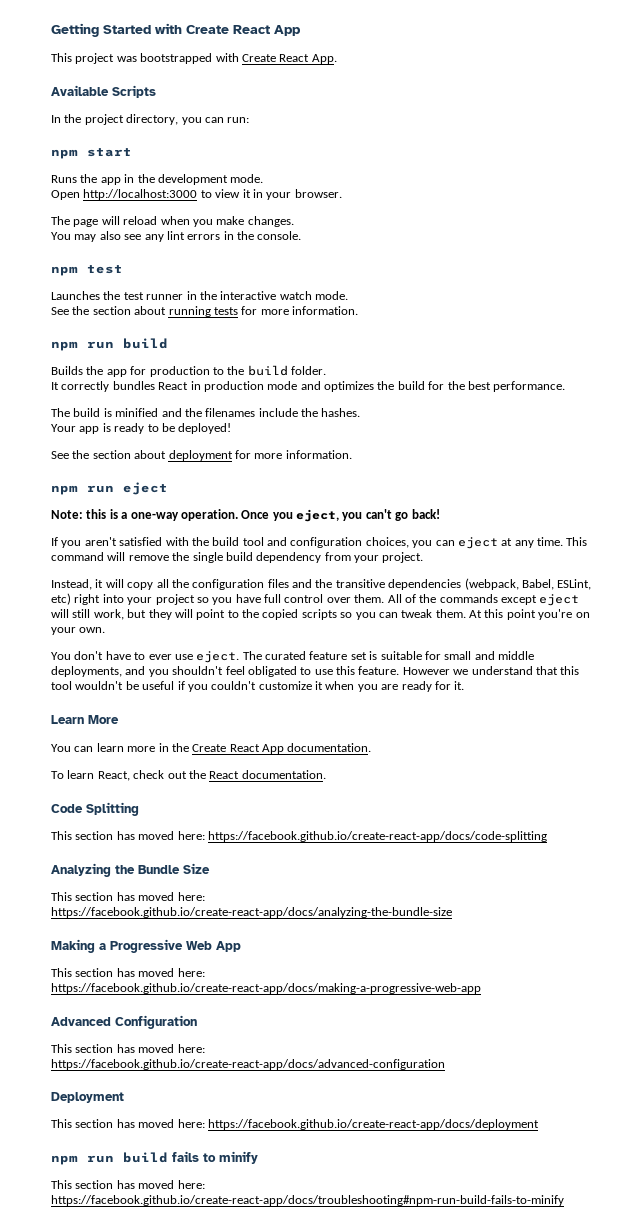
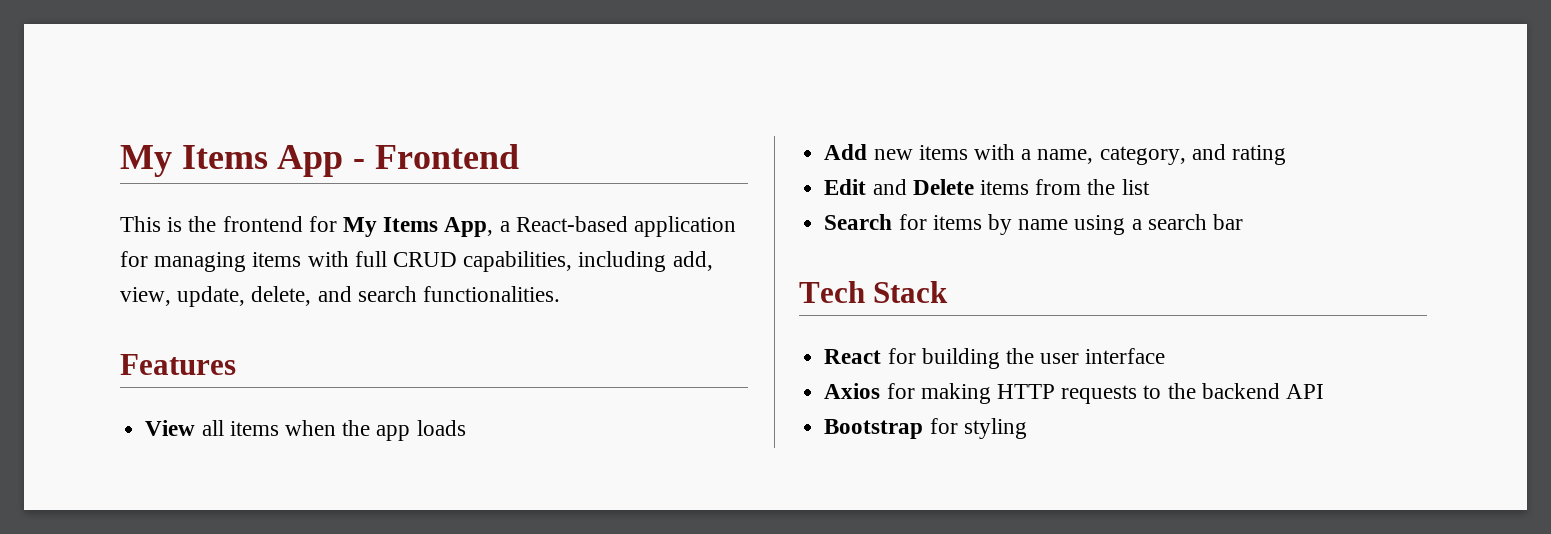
[51,23,301,37] [51,53,337,64] [51,85,156,98] [51,114,250,125] [51,148,132,159] [51,174,264,185] [51,189,342,200] [51,216,294,227] [51,231,302,242] [51,265,123,276] [51,291,348,300] [51,306,358,317] [51,338,168,351] [51,365,326,377] [51,381,566,392] [51,408,361,417] [51,423,232,434] [51,450,352,461] [51,482,168,495] [51,509,440,522] [51,537,588,549] [51,552,424,563] [51,578,592,590] [51,593,580,606] [51,609,590,620] [51,627,106,635] [51,651,534,663] [51,666,580,677] [51,681,465,692] [51,715,119,724] [51,743,372,754] [51,770,326,781] [51,802,139,816] [51,831,547,842] [51,863,210,877] [51,892,205,901] [51,907,452,918] [51,939,241,953] [51,968,205,977] [51,983,481,994] [51,1015,197,1029] [51,1044,205,1053] [51,1059,445,1070] [51,1092,124,1103] [51,1119,539,1130] [51,1151,258,1165] [51,1180,205,1189] [51,1195,564,1206] Getting Started with Create React App // This project was bootstrapped with Create React App. // Available Scripts // In the project directory, you can run: // npm start // Runs the app in the development mode. // Open http://localhost:3000 to view it in your browser. // The page will reload when you make changes. // You may also see any lint errors in the console. // npm test // Launches the test runner in the interactive watch mode. // See the section about running tests for more information. // npm run build // Builds the app for production to the build folder. // It correctly bundles React in production mode and optimizes the build for the best performance. // The build is minified and the filenames include the hashes. // Your app is ready to be deployed! // See the section about deployment for more information. // npm run eject // Note: this is a one-way operation. Once you eject, you can't go back! // If you aren't satisfied with the build tool and configuration choices, you can eject at any time. This command will remove the single build dependency from your project. // Instead, it will copy all the configuration files and the transitive dependencies (webpack, Babel, ESLint, etc) right into your project so you have full control over them. All of the commands except eject will still work, but they will point to the copied scripts so you can tweak them. At this point you're on your own. // You don't have to ever use eject. The curated feature set is suitable for small and middle deployments, and you shouldn't feel obligated to use this feature. However we understand that this tool wouldn't be useful if you couldn't customize it when you are ready for it. // Learn More // You can learn more in the Create React App documentation. // To learn React, check out the React documentation. // Code Splitting // This section has moved here: https://facebook.github.io/create-react-app/docs/code-splitting // Analyzing the Bundle Size // This section has moved here: https://facebook.github.io/create-react-app/docs/analyzing-the-bundle-size // Making a Progressive Web App // This section has moved here: https://facebook.github.io/create-react-app/docs/making-a-progressive-web-app // Advanced Configuration // This section has moved here: https://facebook.github.io/create-react-app/docs/advanced-configuration // Deployment // This section has moved here: https://facebook.github.io/create-react-app/docs/deployment // npm run build fails to minify // This section has moved here: https://facebook.github.io/create-react-app/docs/troubleshooting#npm-run-build-fails-to-minify -> [120,144,519,177] [120,216,737,237] [120,251,713,272] [120,286,561,307] [120,354,236,375] [145,420,466,441] [824,144,1286,165] [824,179,1150,195] [824,214,1243,235] [799,281,949,303] [824,348,1166,369] [824,383,1324,404] [824,418,1027,439] My Items App - Frontend // This is the frontend for My Items App, a React-based application for managing items with full CRUD capabilities, including add, view, update, delete, and search functionalities. // Features // View all items when the app loads // Add new items with a name, category, and rating // Edit and Delete items from the list // Search for items by name using a search bar // Tech Stack // React for building the user interface // Axios for making HTTP requests to the backend API // Bootstrap for styling

